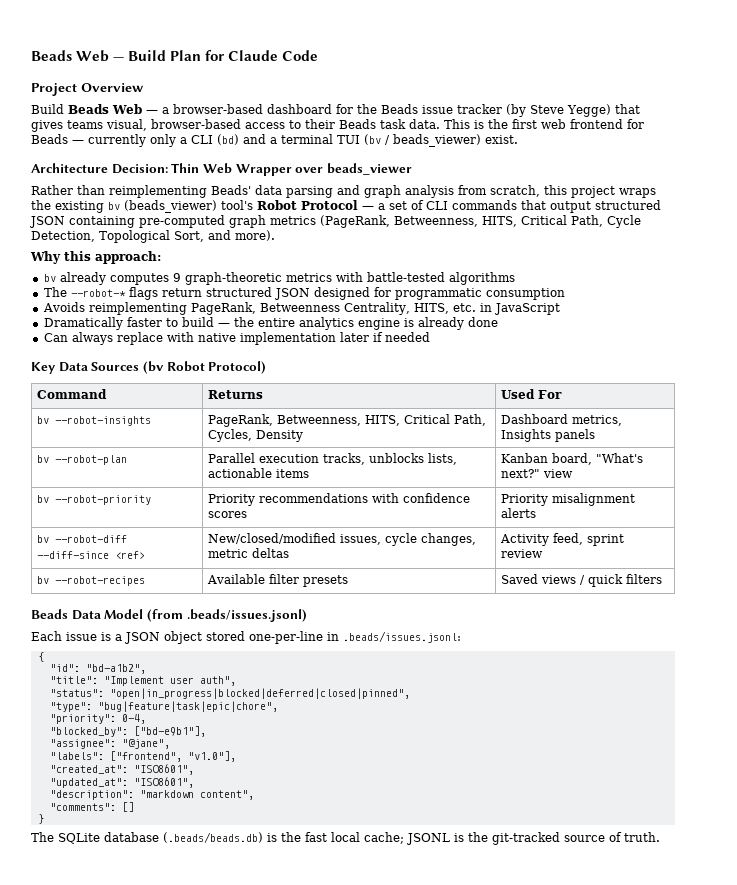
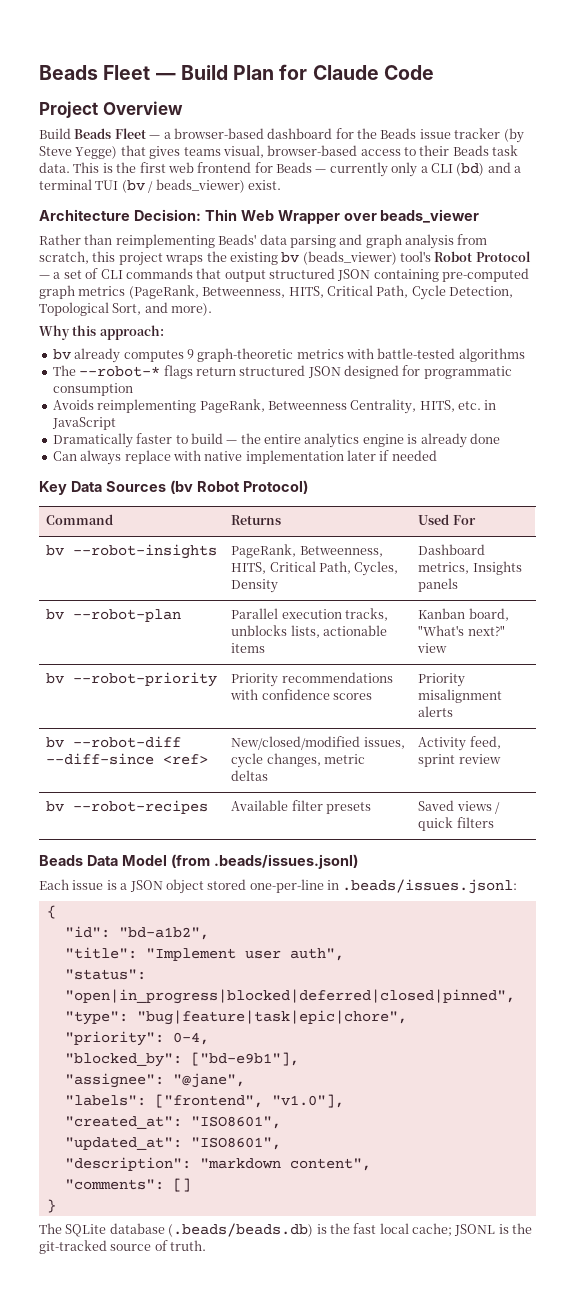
[31,50,110,62] Beads Web -> [39,65,151,80] Beads Fleet
[112,104,142,114] Web -> [114,128,146,139] Fleet

